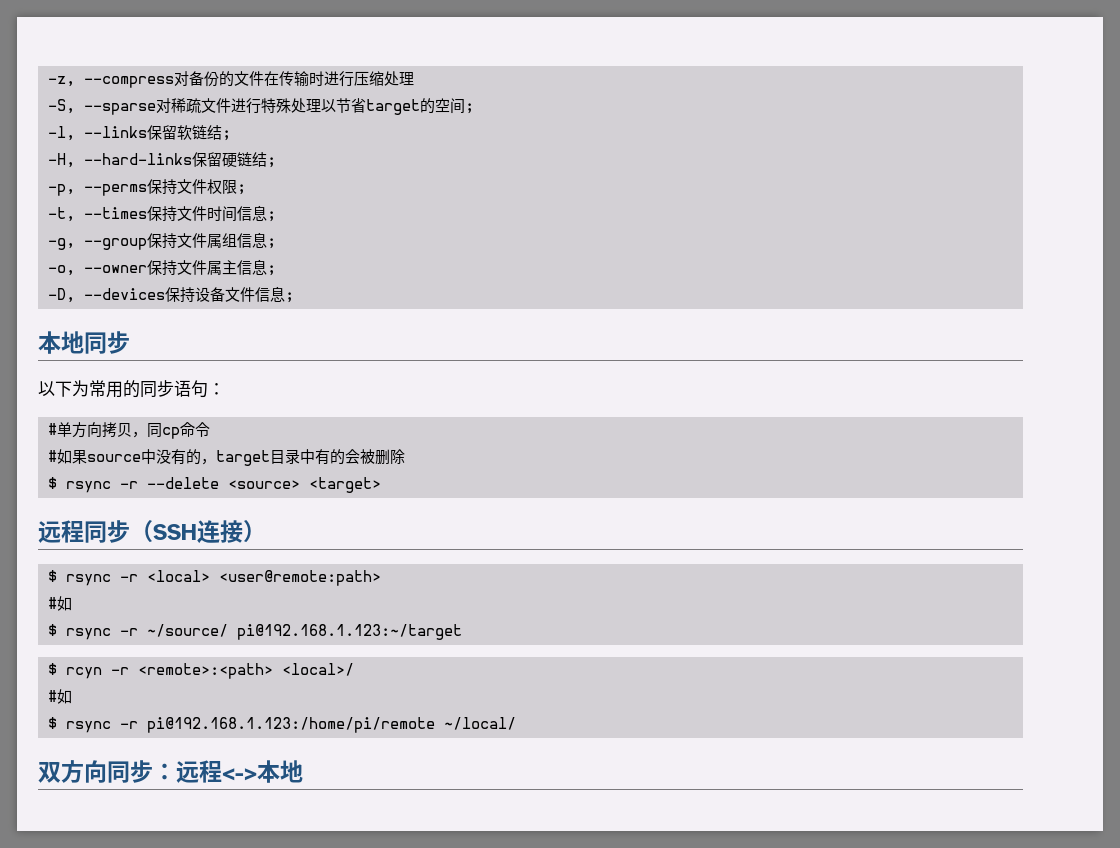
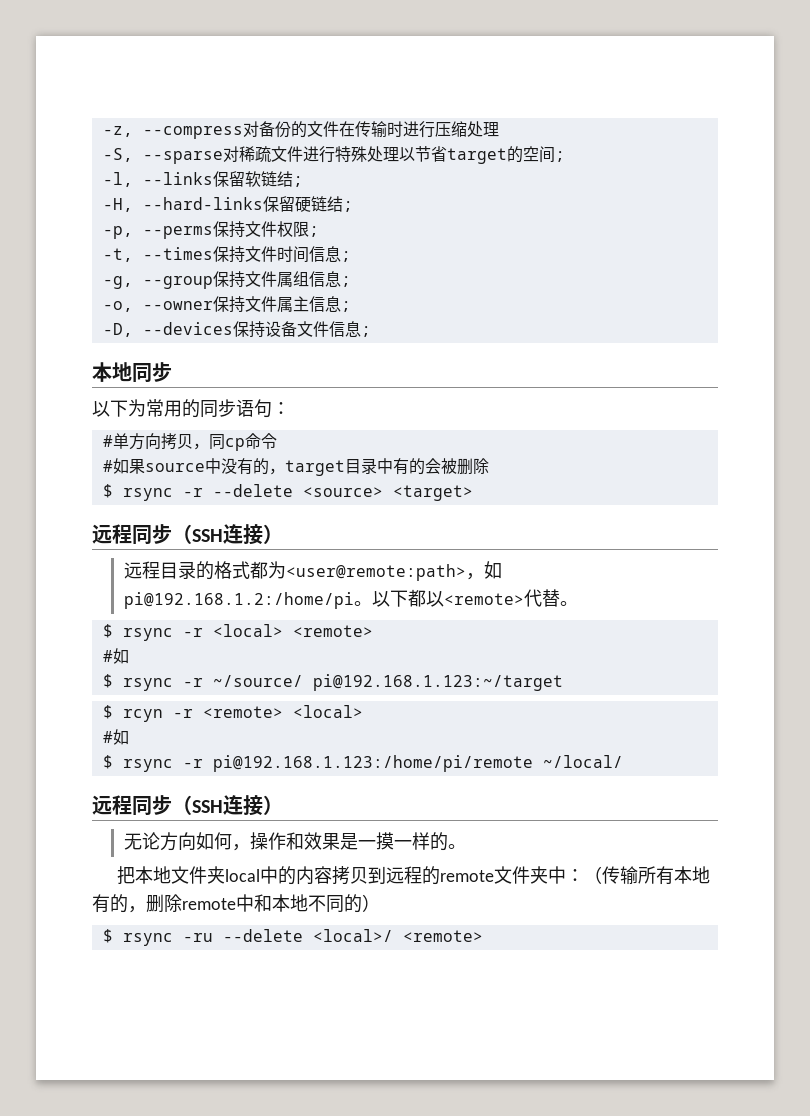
(266, 531) none -> [124,561,503,581] [124,589,579,609] // 远程目录的格式都为<user@remote:path>，如pi@192.168.1.2:/home/pi。以下都以<remote>代替。
[219,570,382,586] <user@remote:path> -> [292,625,373,637] <remote>
[138,663,355,679] <remote>:<path> <local>/ -> [202,705,363,718] <remote> <local>
[38,760,303,783] 双方向同步：远程<->本地 -> [92,795,283,816] [124,832,467,851] [116,866,710,885] [92,894,380,913] [102,929,483,946] 远程同步（SSH连接） // 无论方向如何，操作和效果是一摸一样的。 // 把本地文件夹local中的内容拷贝到远程的remote文件夹中：（传输所有本地有的，删除remote中和本地不同的） // $ rsync -ru --delete <local>/ <remote>

